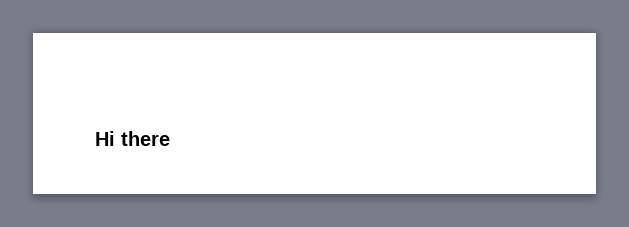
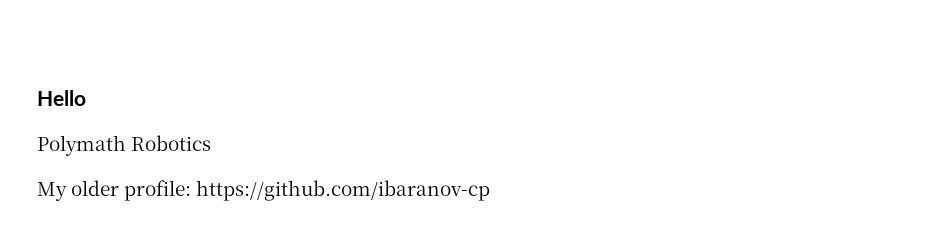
[95,131,170,146] Hi there -> [37,90,86,106] [37,135,212,156] [37,180,491,201] Hello // Polymath Robotics // My older profile: https://github.com/ibaranov-cp

